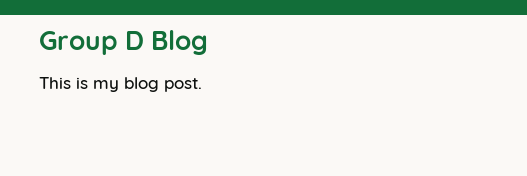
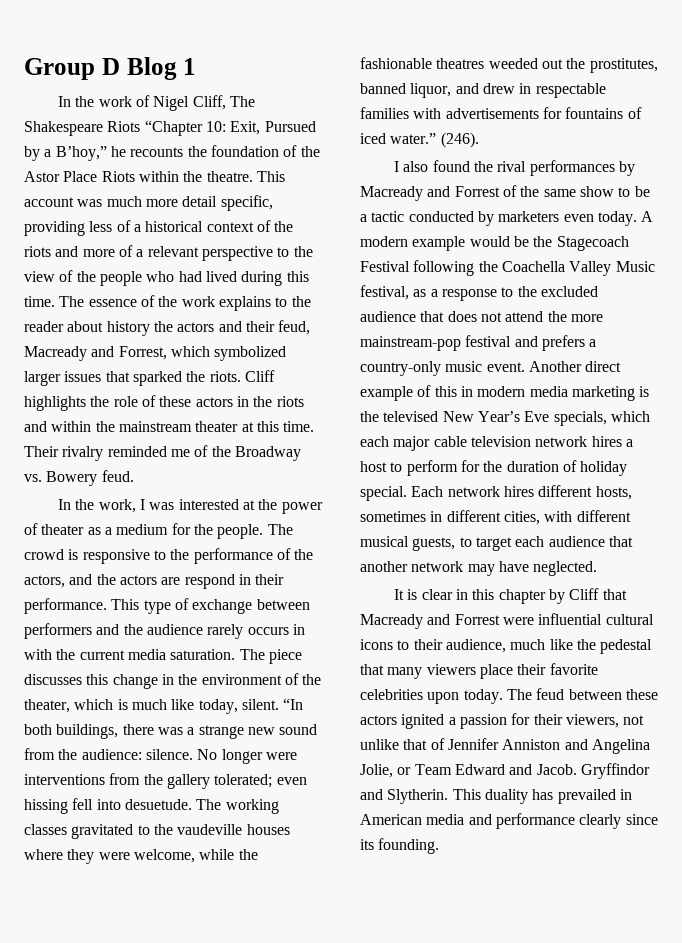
[39,77,202,92] // This is my blog post. -> [183,58,197,75] [58,95,255,111] [24,120,316,136] [24,145,320,161] [24,171,285,182] [24,195,273,211] [24,220,294,236] [24,245,313,261] [24,270,309,286] [24,295,311,311] [24,320,311,336] [24,346,287,361] [24,370,275,386] [24,395,304,411] [24,421,315,432] [24,445,301,461] [24,470,134,486] [58,499,323,514] [24,523,293,539] [24,548,314,564] [24,574,285,589] [24,598,310,614] [24,623,305,639] [24,649,302,664] [24,673,322,689] [24,698,304,714] [24,724,318,739] [24,748,297,764] [24,773,307,789] [24,798,279,814] [24,824,290,839] [24,849,258,864] [360,57,658,73] [360,83,606,98] [360,107,642,119] [360,132,479,148] [394,160,635,176] [360,185,650,201] [360,211,654,226] [360,236,629,251] [360,260,655,276] [360,285,598,301] [360,311,603,322] [360,335,597,351] [360,361,622,376] [360,385,650,401] [360,411,650,426] [360,436,633,451] [360,460,628,476] [360,485,632,501] [360,510,631,525] [360,536,633,551] [360,561,598,576] [394,588,627,604] [360,613,654,629] [360,639,653,654] [360,663,598,679] [360,688,658,704] [360,713,645,729] [360,738,650,754] [360,763,650,779] [360,789,632,804] [360,813,658,829] [360,838,440,854] 1 // In the work of Nigel Cliff, The Shakespeare Riots “Chapter 10: Exit, Pursued by a B’hoy,” he recounts the foundation of the Astor Place Riots within the theatre. This account was much more detail specific, providing less of a historical context of the riots and more of a relevant perspective to the view of the people who had lived during this time. The essence of the work explains to the reader about history the actors and their feud, Macready and Forrest, which symbolized larger issues that sparked the riots. Cliff highlights the role of these actors in the riots and within the mainstream theater at this time. Their rivalry reminded me of the Broadway vs. Bowery feud. // In the work, I was interested at the power of theater as a medium for the people. The crowd is responsive to the performance of the actors, and the actors are respond in their performance. This type of exchange between performers and the audience rarely occurs in with the current media saturation. The piece discusses this change in the environment of the theater, which is much like today, silent. “In both buildings, there was a strange new sound from the audience: silence. No longer were interventions from the gallery tolerated; even hissing fell into desuetude. The working classes gravitated to the vaudeville houses where they were welcome, while the fashionable theatres weeded out the prostitutes, banned liquor, and drew in respectable families with advertisements for fountains of iced water.” (246). // I also found the rival performances by Macready and Forrest of the same show to be a tactic conducted by marketers even today. A modern example would be the Stagecoach Festival following the Coachella Valley Music festival, as a response to the excluded audience that does not attend the more mainstream-pop festival and prefers a country-only music event. Another direct example of this in modern media marketing is the televised New Year’s Eve specials, which each major cable television network hires a host to perform for the duration of holiday special. Each network hires different hosts, sometimes in different cities, with different musical guests, to target each audience that another network may have neglected. // It is clear in this chapter by Cliff that Macready and Forrest were influential cultural icons to their audience, much like the pedestal that many viewers place their favorite celebrities upon today. The feud between these actors ignited a passion for their viewers, not unlike that of Jennifer Anniston and Angelina Jolie, or Team Edward and Jacob. Gryffindor and Slytherin. This duality has prevailed in American media and performance clearly since its founding.

